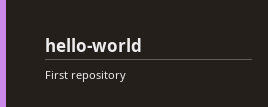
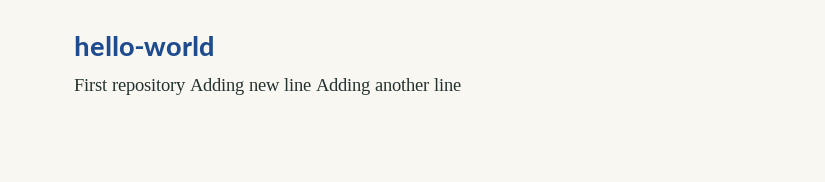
(126, 76) none -> [190,78,461,95] Adding new line Adding another line

